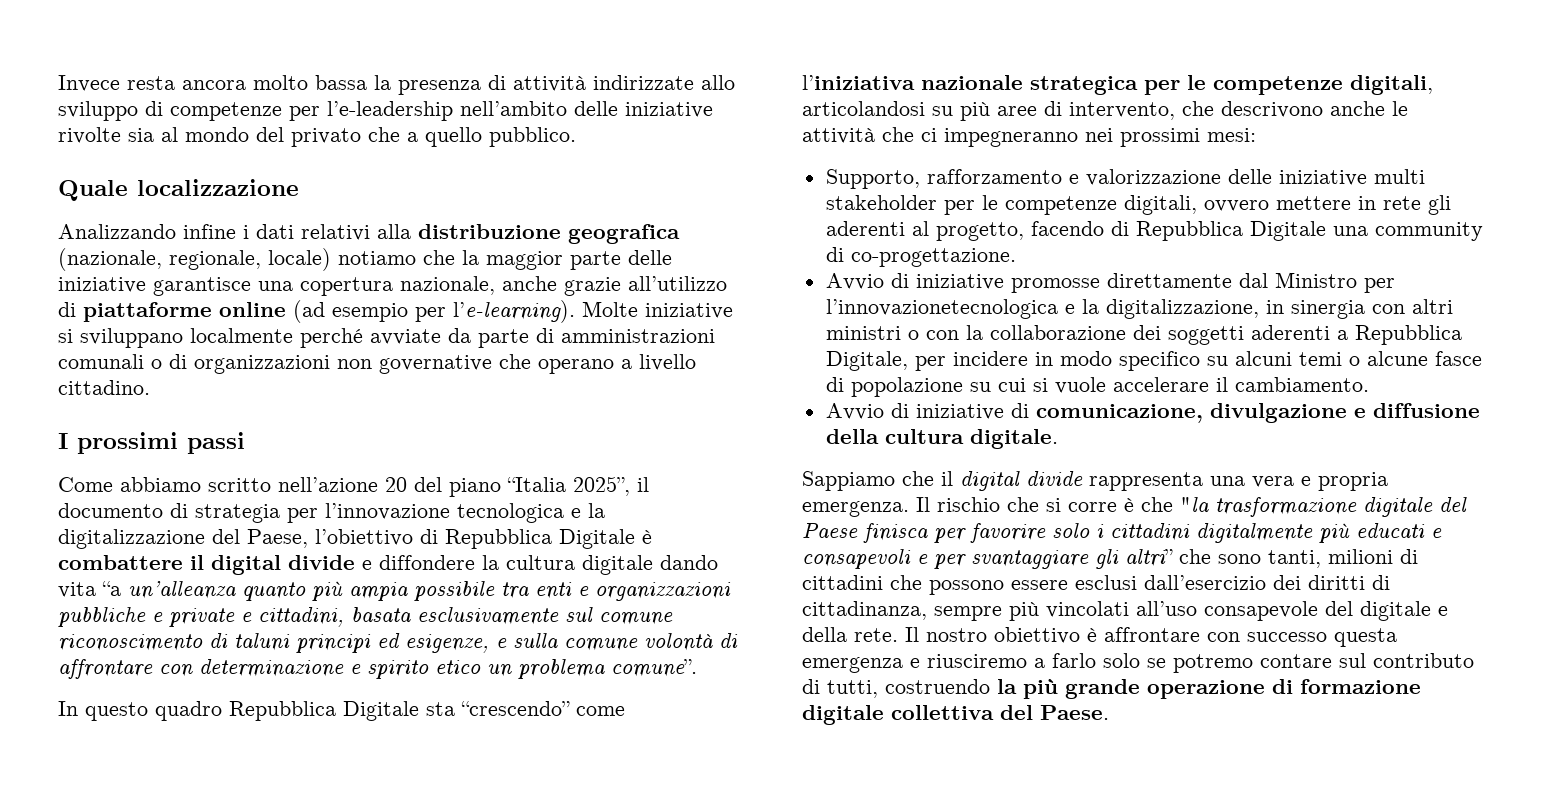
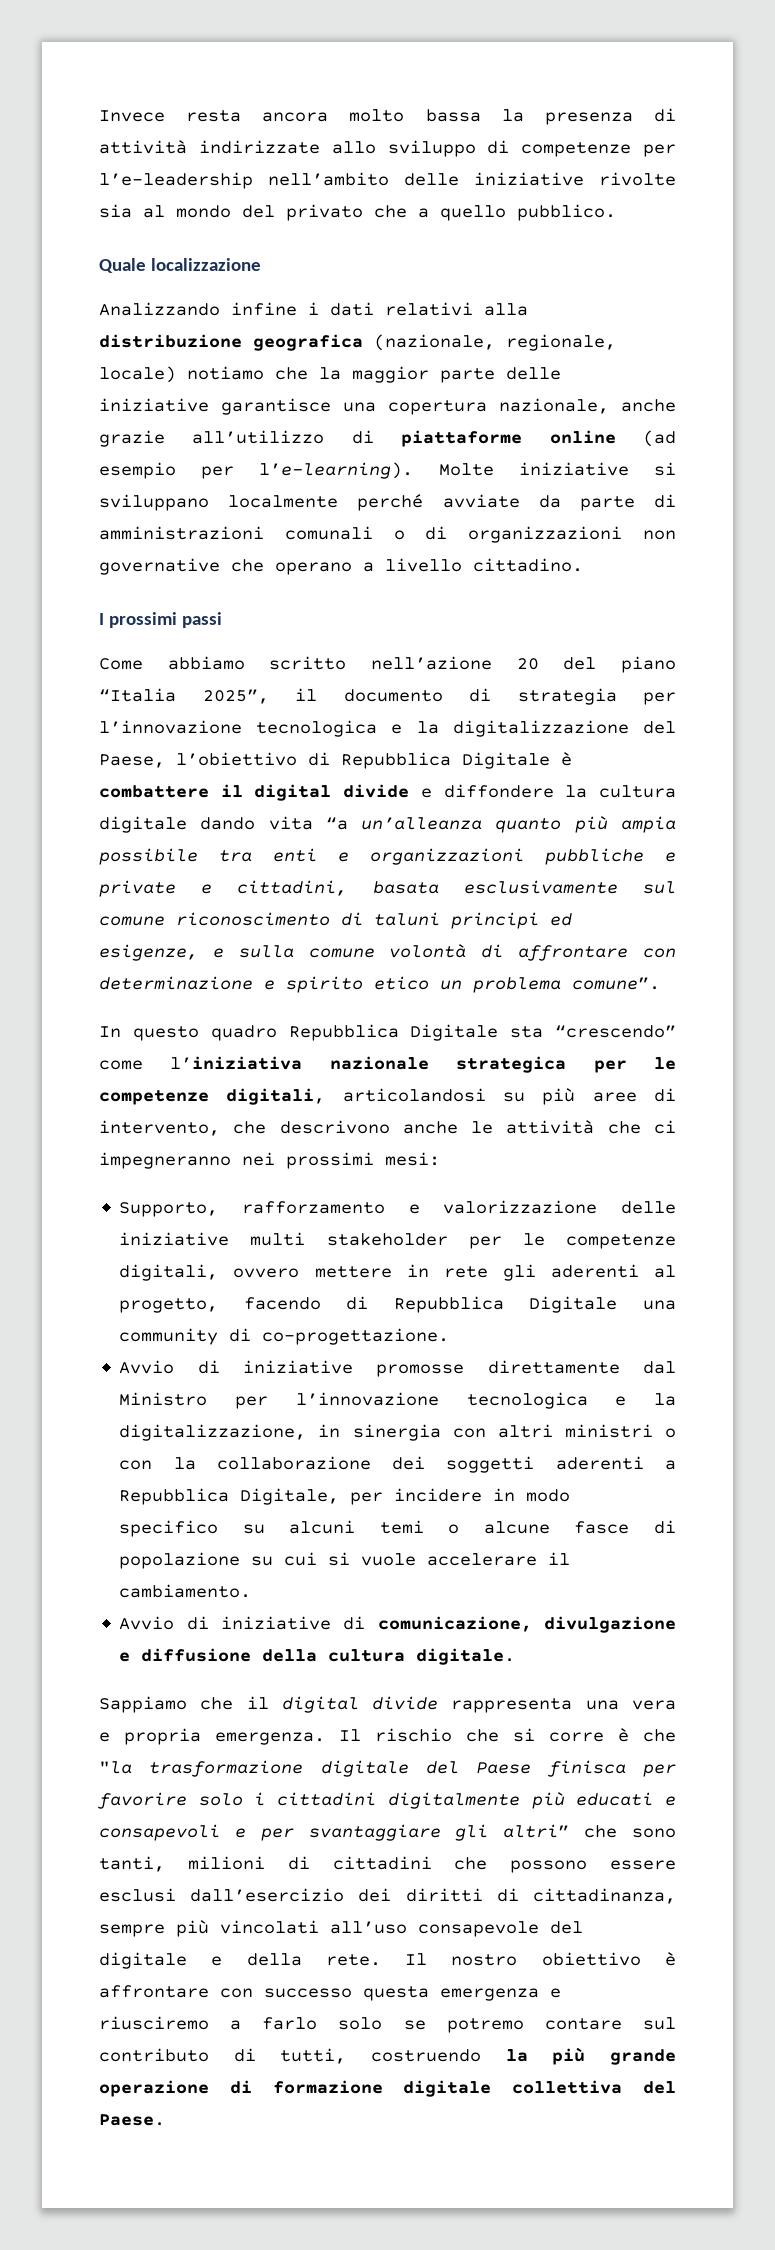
[825,299,1058,319] l’innovazionetecnologica -> [295,1392,588,1409] l’innovazione tecnologica

